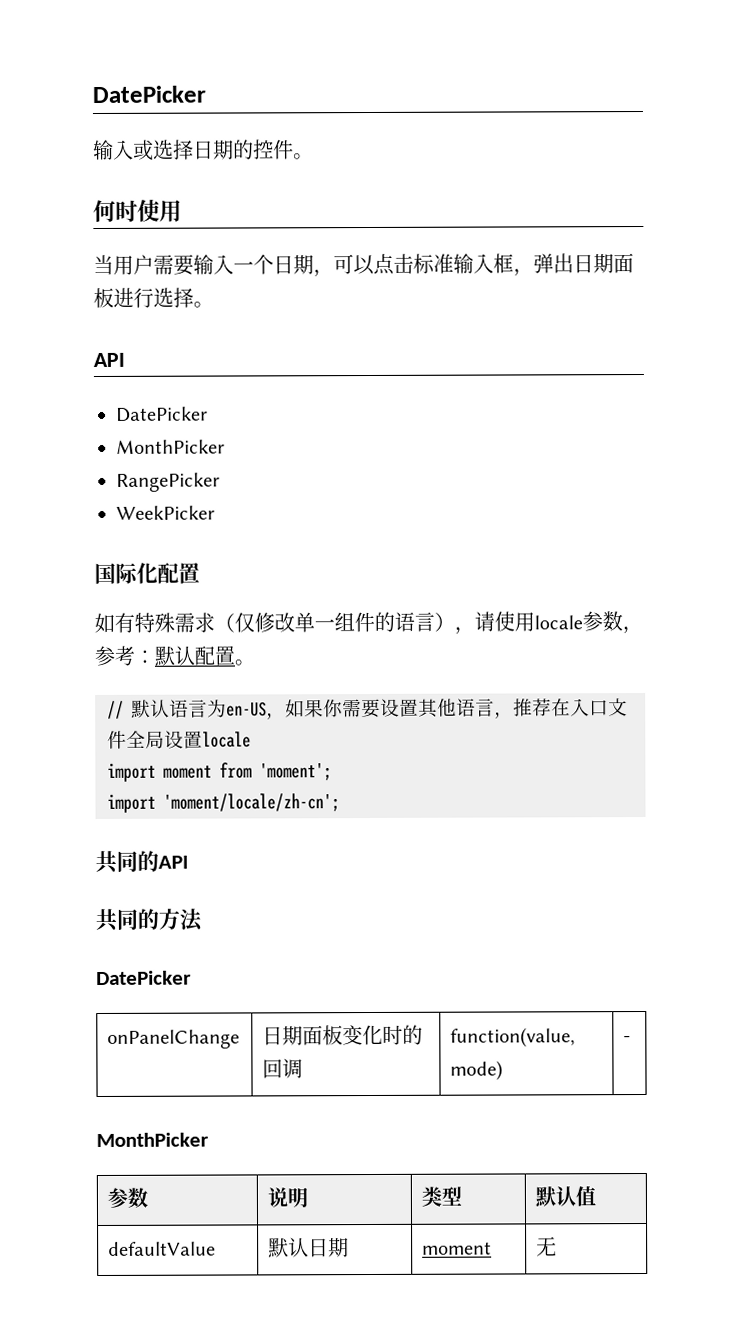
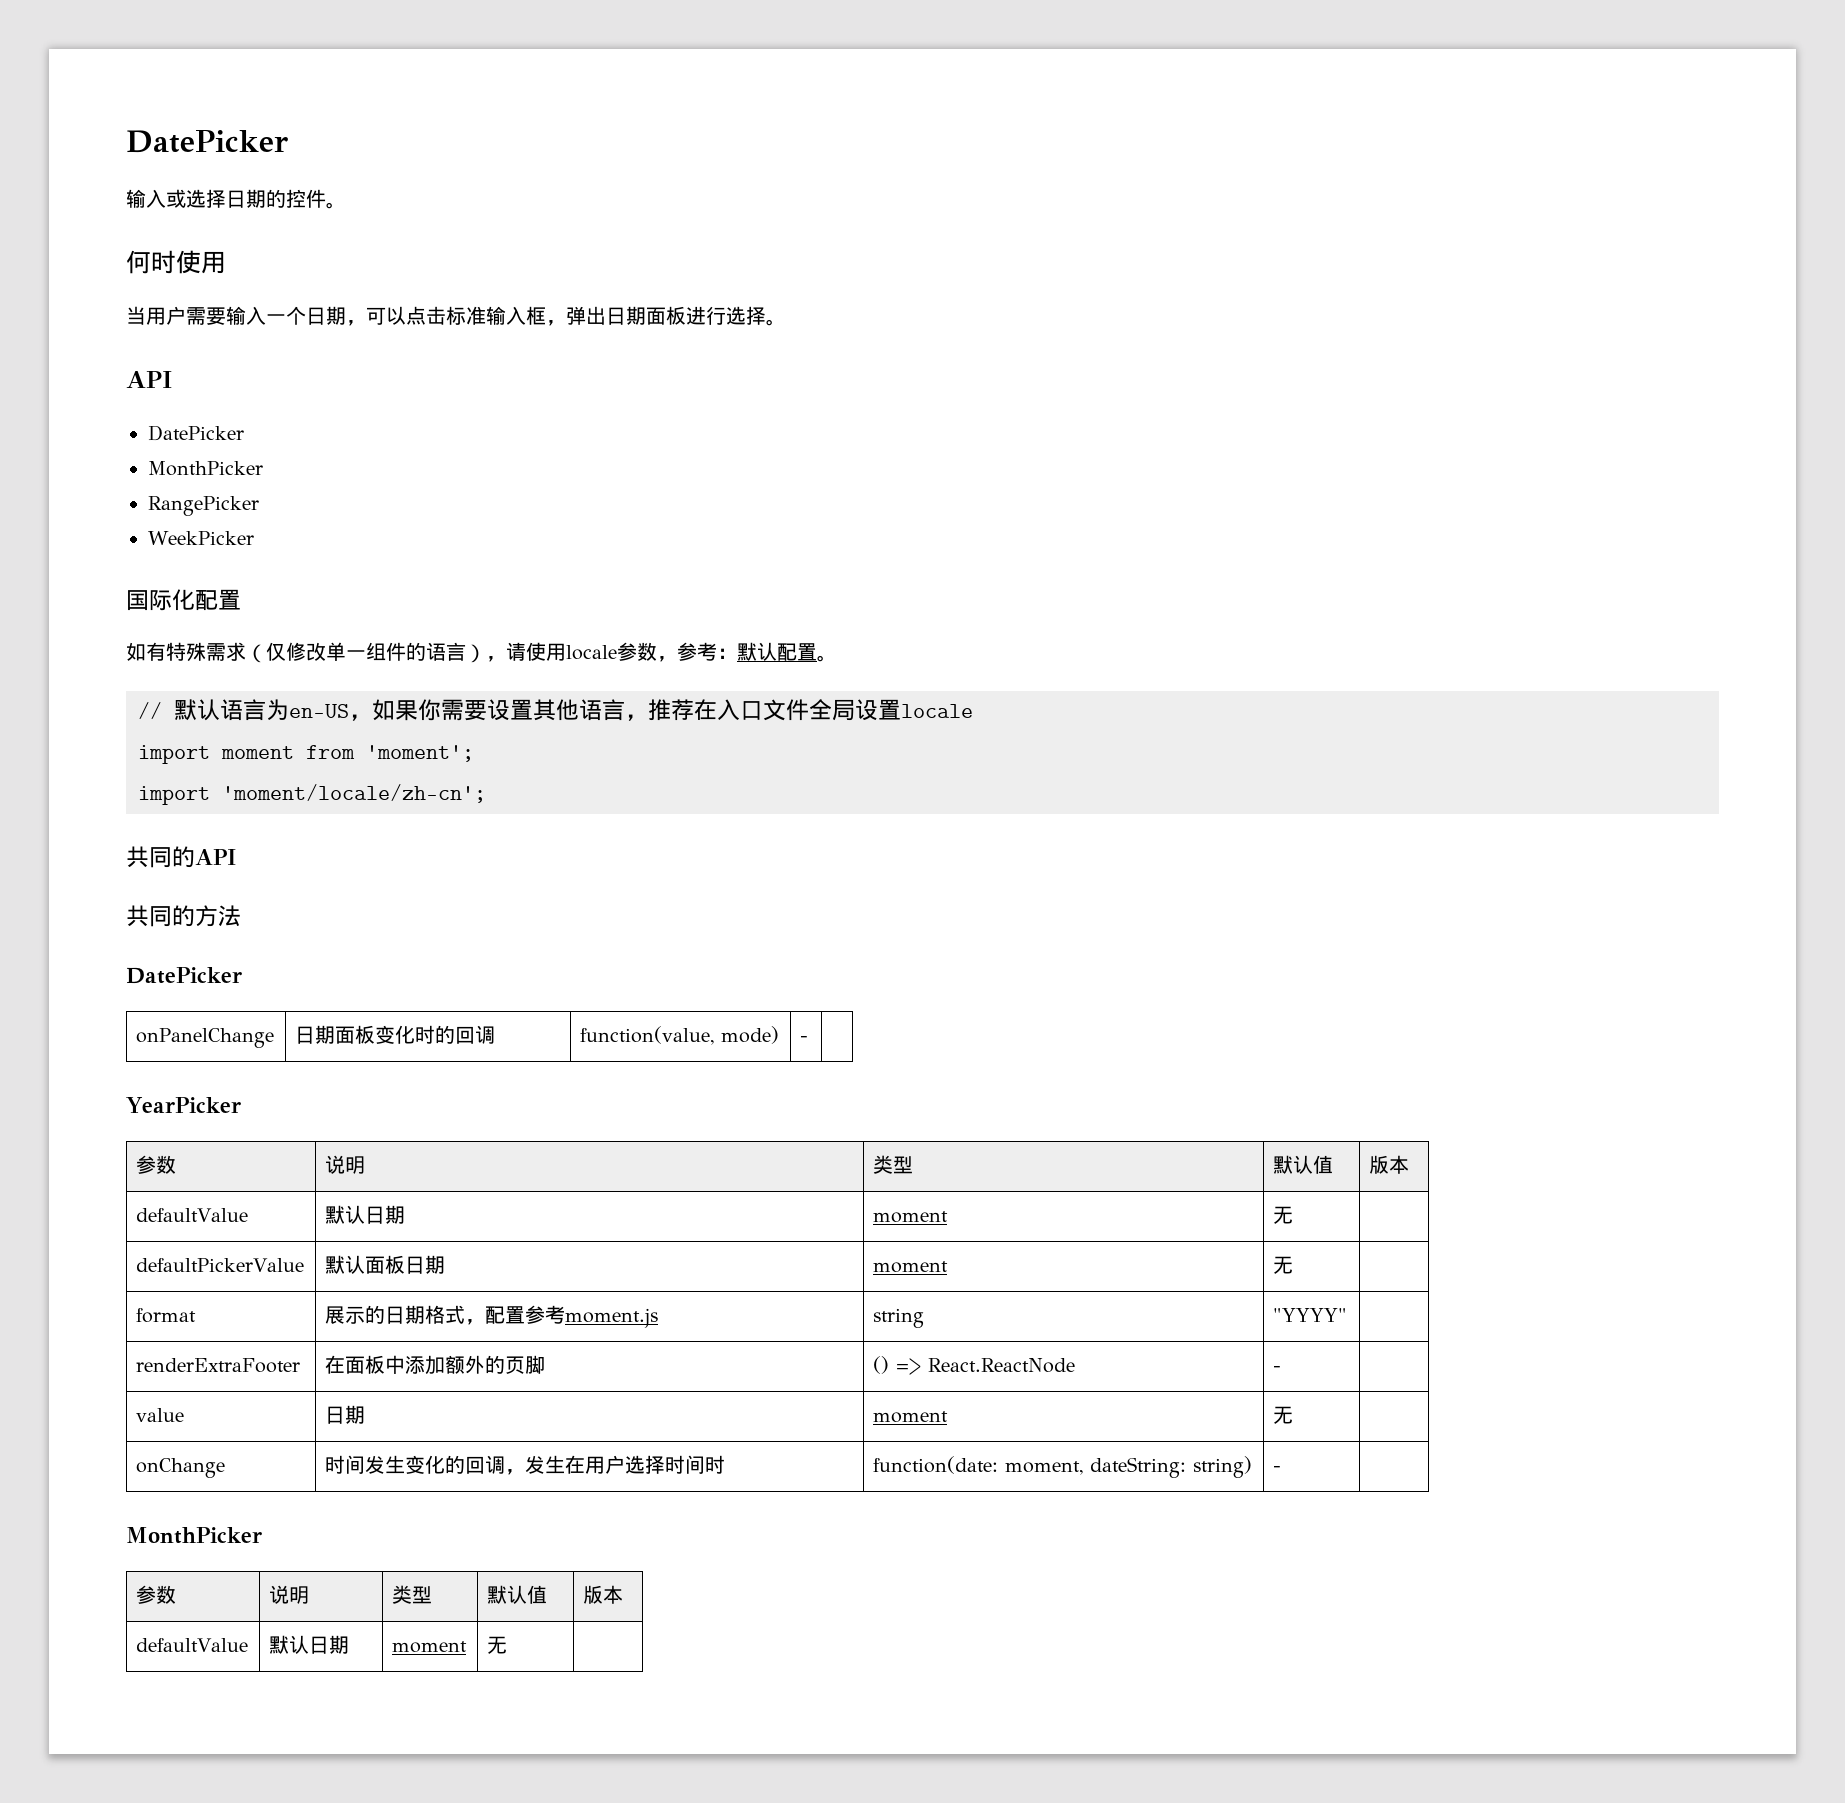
(632, 1039) none -> [126,1097,241,1113] [136,1155,177,1174] [325,1155,366,1174] [873,1155,914,1174] [1273,1155,1334,1174] [1369,1155,1410,1174] [136,1208,249,1222] [325,1205,406,1224] [873,1211,949,1223] [1273,1206,1294,1224] [136,1258,305,1272] [325,1255,446,1274] [873,1261,949,1273] [1273,1256,1294,1274] [136,1308,197,1323] [325,1305,659,1328] [873,1308,925,1328] [1273,1308,1348,1322] [136,1358,301,1373] [325,1355,546,1375] [873,1356,1076,1375] [1273,1366,1282,1372] [136,1408,185,1422] [325,1405,366,1424] [873,1411,949,1423] [1273,1406,1294,1424] [136,1458,226,1478] [325,1455,726,1475] [873,1456,1253,1478] [1273,1466,1282,1472] | // YearPicker // 参数 | 说明 | 类型 | 默认值 | 版本 // defaultValue | 默认日期 | moment | 无 | // defaultPickerValue | 默认面板日期 | moment | 无 | // format | 展示的日期格式，配置参考moment.js | string | "YYYY" | // renderExtraFooter | 在面板中添加额外的页脚 | () => React.ReactNode | - | // value | 日期 | moment | 无 | // onChange | 时间发生变化的回调，发生在用户选择时间时 | function(date: moment, dateString: string) | - |
[108,1241,217,1256] [268,1237,350,1258] [422,1241,493,1255] [536,1236,558,1257] // defaultValue | 默认日期 | moment | 无 -> [583,1585,624,1604] [136,1638,249,1652] [269,1635,350,1654] [392,1641,468,1653] [487,1636,508,1654] | 版本 // defaultValue | 默认日期 | moment | 无 |

